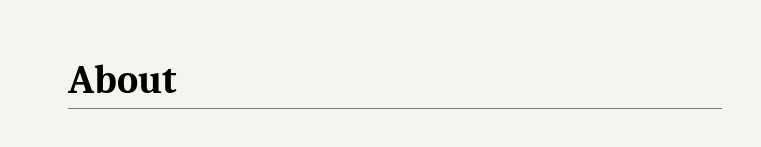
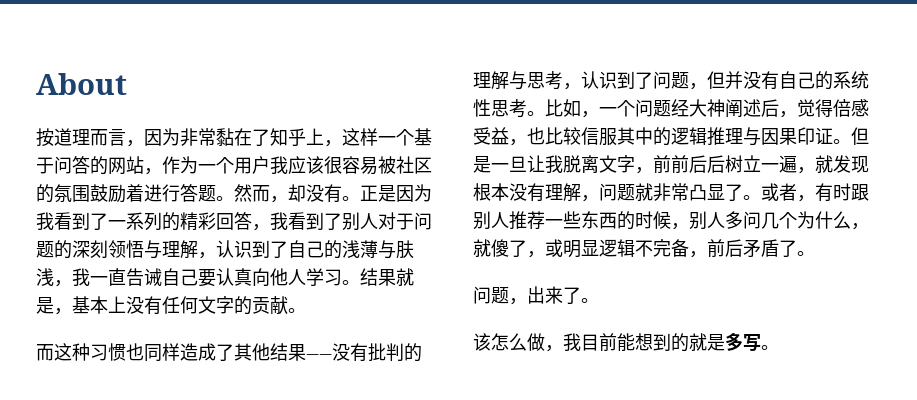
(177, 78) none -> [36,128,432,147] [36,156,432,175] [36,184,432,203] [36,212,432,231] [36,240,414,259] [36,268,414,287] [36,296,306,315] [36,343,422,362] [473,71,869,90] [473,99,869,118] [473,127,869,146] [473,155,869,174] [473,183,869,202] [473,211,869,230] [473,239,815,258] [473,286,599,305] [473,332,779,352] // 按道理而言，因为非常黏在了知乎上，这样一个基于问答的网站，作为一个用户我应该很容易被社区的氛围鼓励着进行答题。然而，却没有。正是因为我看到了一系列的精彩回答，我看到了别人对于问题的深刻领悟与理解，认识到了自己的浅薄与肤浅，我一直告诫自己要认真向他人学习。结果就是，基本上没有任何文字的贡献。 // 而这种习惯也同样造成了其他结果——没有批判的理解与思考，认识到了问题，但并没有自己的系统性思考。比如，一个问题经大神阐述后，觉得倍感受益，也比较信服其中的逻辑推理与因果印证。但是一旦让我脱离文字，前前后后树立一遍，就发现根本没有理解，问题就非常凸显了。或者，有时跟别人推荐一些东西的时候，别人多问几个为什么，就傻了，或明显逻辑不完备，前后矛盾了。 // 问题，出来了。 // 该怎么做，我目前能想到的就是多写。

